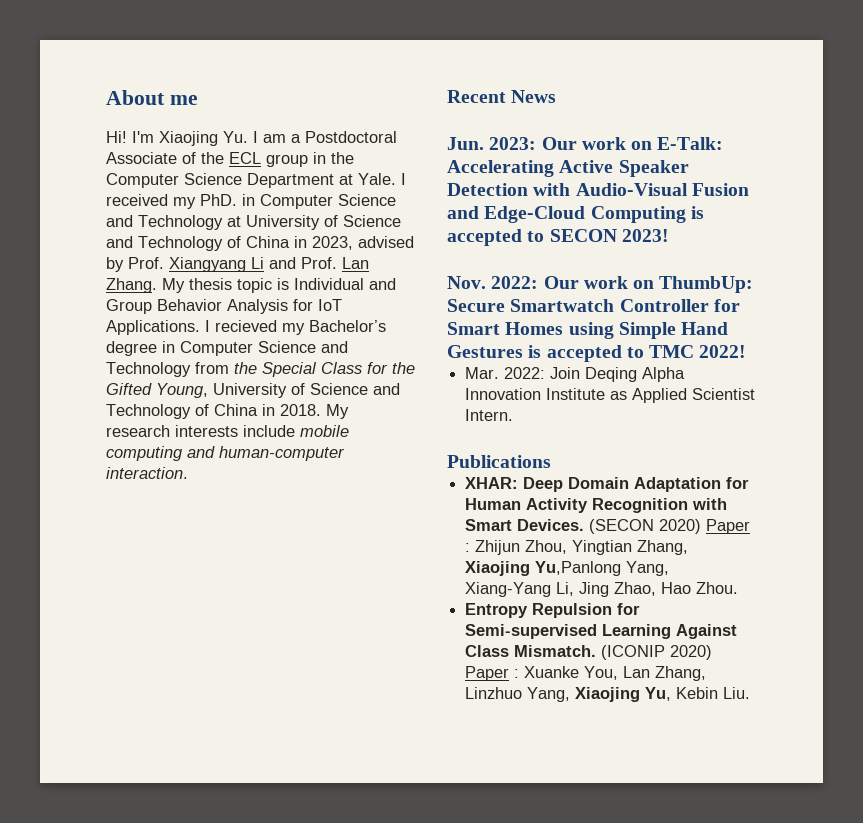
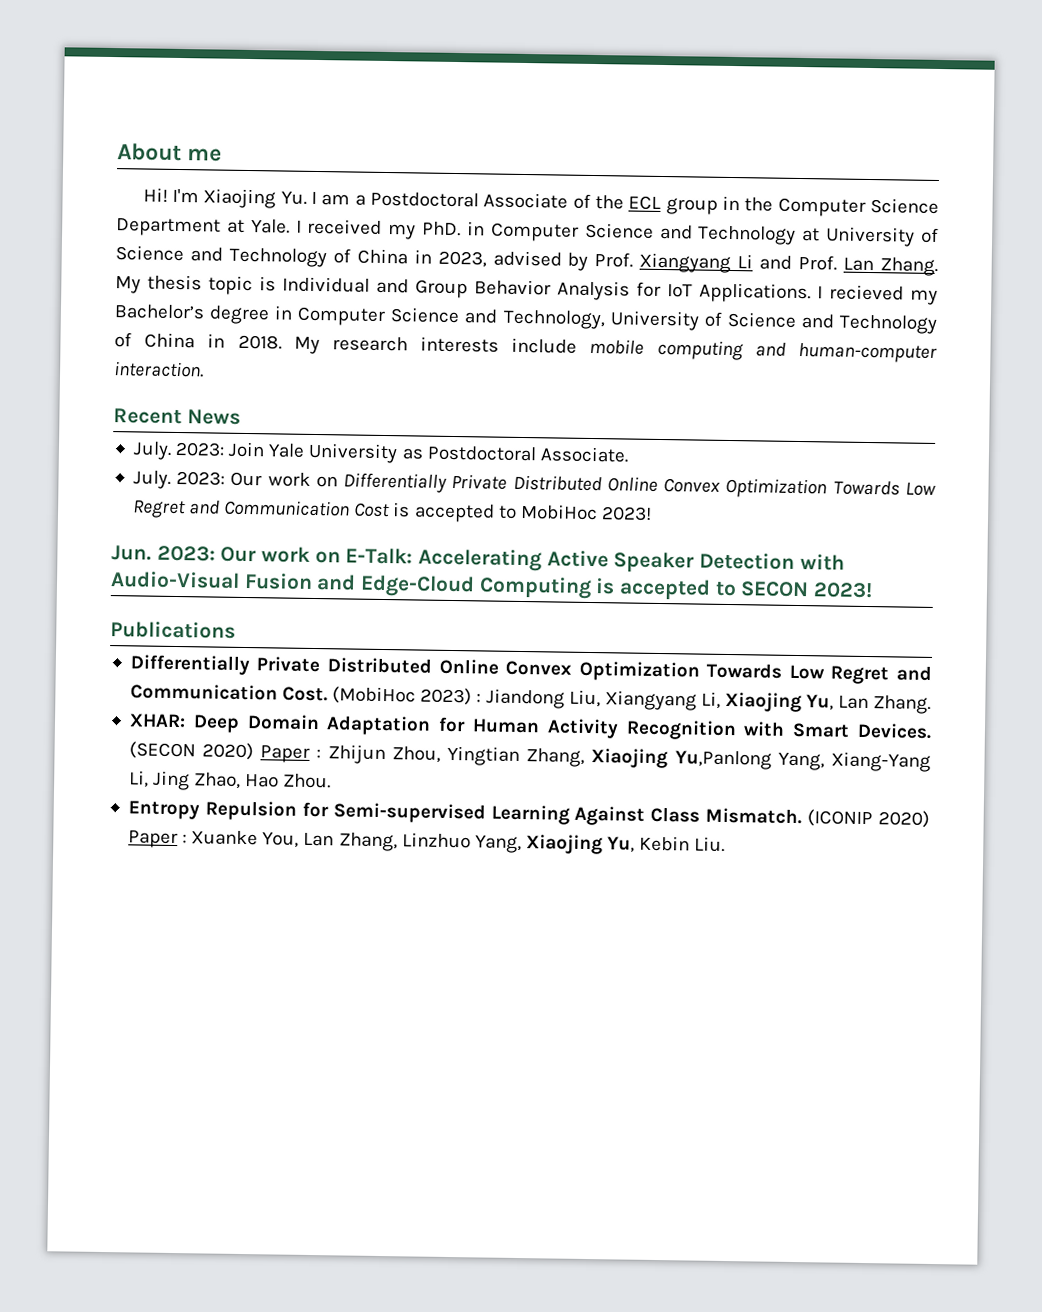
[106,362,415,377] [106,383,208,398] Technology from the Special Class for the Gifted Young, -> [502,309,606,330] Technology,
(557, 96) none -> [132,441,629,464] [132,470,936,499] [131,499,652,523] // July. 2023: Join Yale University as Postdoctoral Associate. // July. 2023: Our work on Differentially Private Distributed Online Convex Optimization Towards Low Regret and Communication Cost is accepted to MobiHoc 2023!
[447,276,754,293] [447,299,740,312] [447,322,729,339] [447,345,747,362] [465,367,686,382] [465,388,756,403] [465,409,514,421] [447,455,551,468] Nov. 2022: Our work on ThumbUp: Secure Smartwatch Controller for Smart Homes using Simple Hand Gestures is accepted to TMC 2022! // Mar. 2022: Join Deqing Alpha Innovation Institute as Applied Scientist Intern. // Publications -> [110,621,236,639] [129,654,933,685] [129,683,932,714] Publications // Differentially Private Distributed Online Convex Optimization Towards Low Regret and Communication Cost. (MobiHoc 2023) : Jiandong Liu, Xiangyang Li, Xiaojing Yu, Lan Zhang.

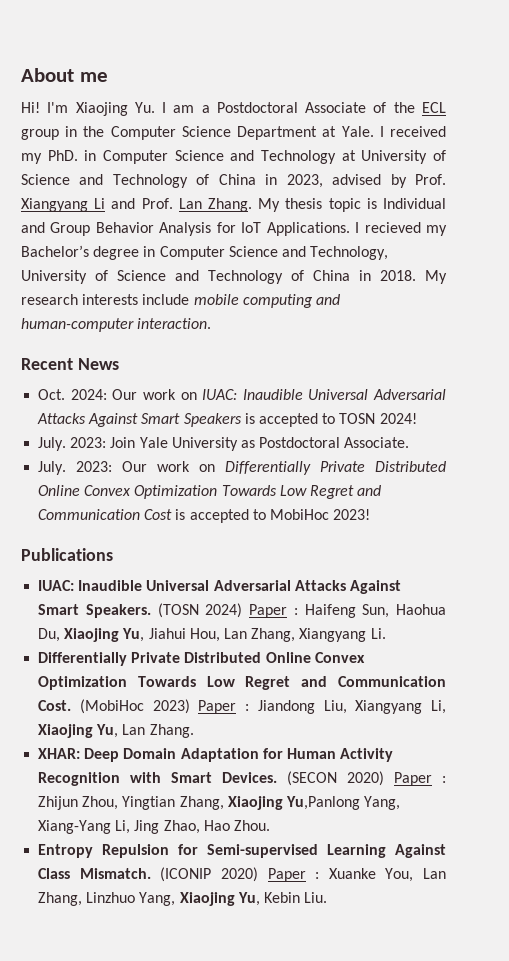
(241, 417) none -> [38,389,446,400] [37,413,417,427] // Oct. 2024: Our work on IUAC: Inaudible Universal Adversarial Attacks Against Smart Speakers is accepted to TOSN 2024!
[111,545,845,573] [110,571,874,600] [110,621,236,639] Jun. 2023: Our work on E-Talk: Accelerating Active Speaker Detection with Audio-Visual Fusion and Edge-Cloud Computing is accepted to SECON 2023! // Publications -> [21,548,113,561] [38,580,401,594] [38,603,446,618] [38,628,386,642] Publications // IUAC: Inaudible Universal Adversarial Attacks Against Smart Speakers. (TOSN 2024) Paper : Haifeng Sun, Haohua Du, Xiaojing Yu, Jiahui Hou, Lan Zhang, Xiangyang Li.
(473, 696) none -> [198,700,237,714] Paper

